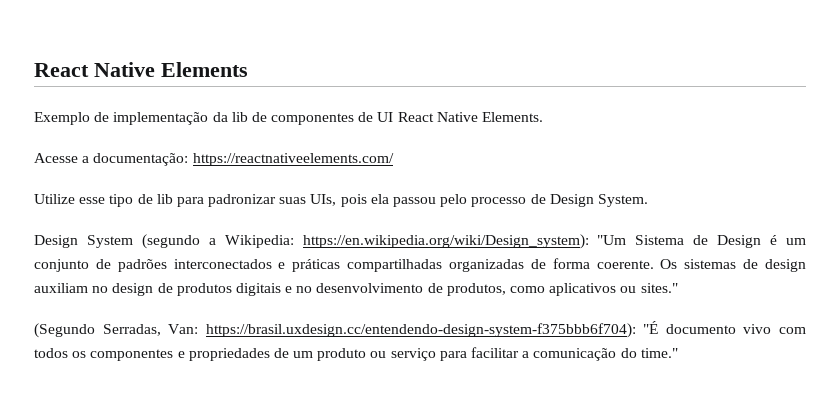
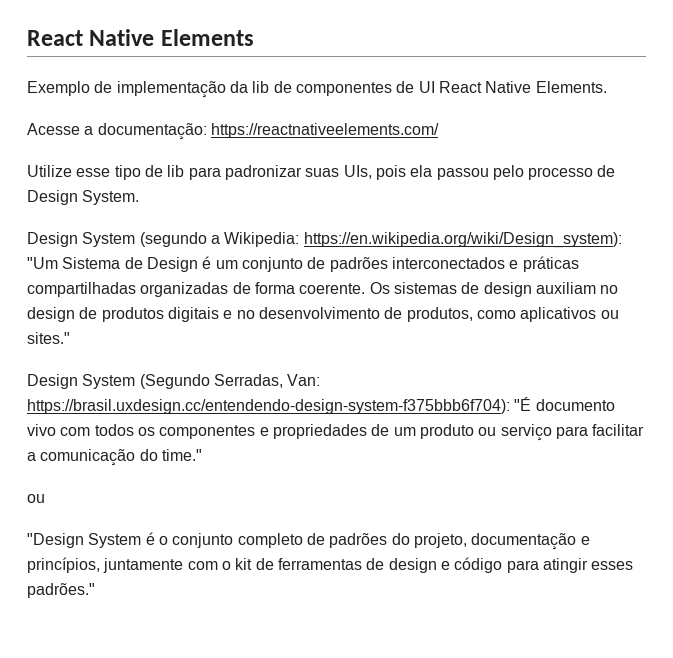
(678, 288) none -> [27,374,136,389] Design System
(678, 353) none -> [27,494,45,503] [27,532,590,550] [27,557,634,573] [27,583,95,598] // ou // "Design System é o conjunto completo de padrões do projeto, documentação e princípios, juntamente com o kit de ferramentas de design e código para atingir esses padrões."

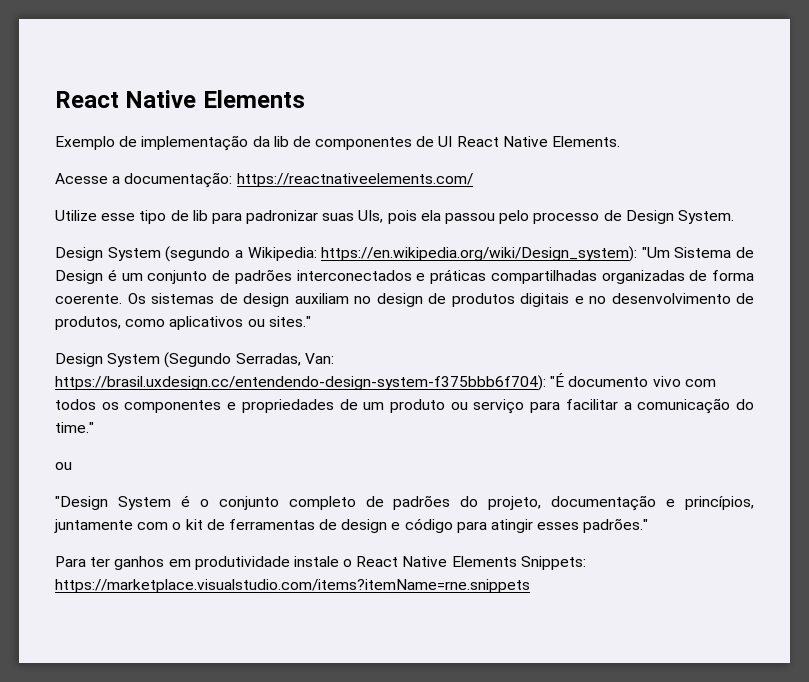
(95, 590) none -> [55,556,586,570] [55,579,530,593] // Para ter ganhos em produtividade instale o React Native Elements Snippets: https://marketplace.visualstudio.com/items?itemName=rne.snippets

